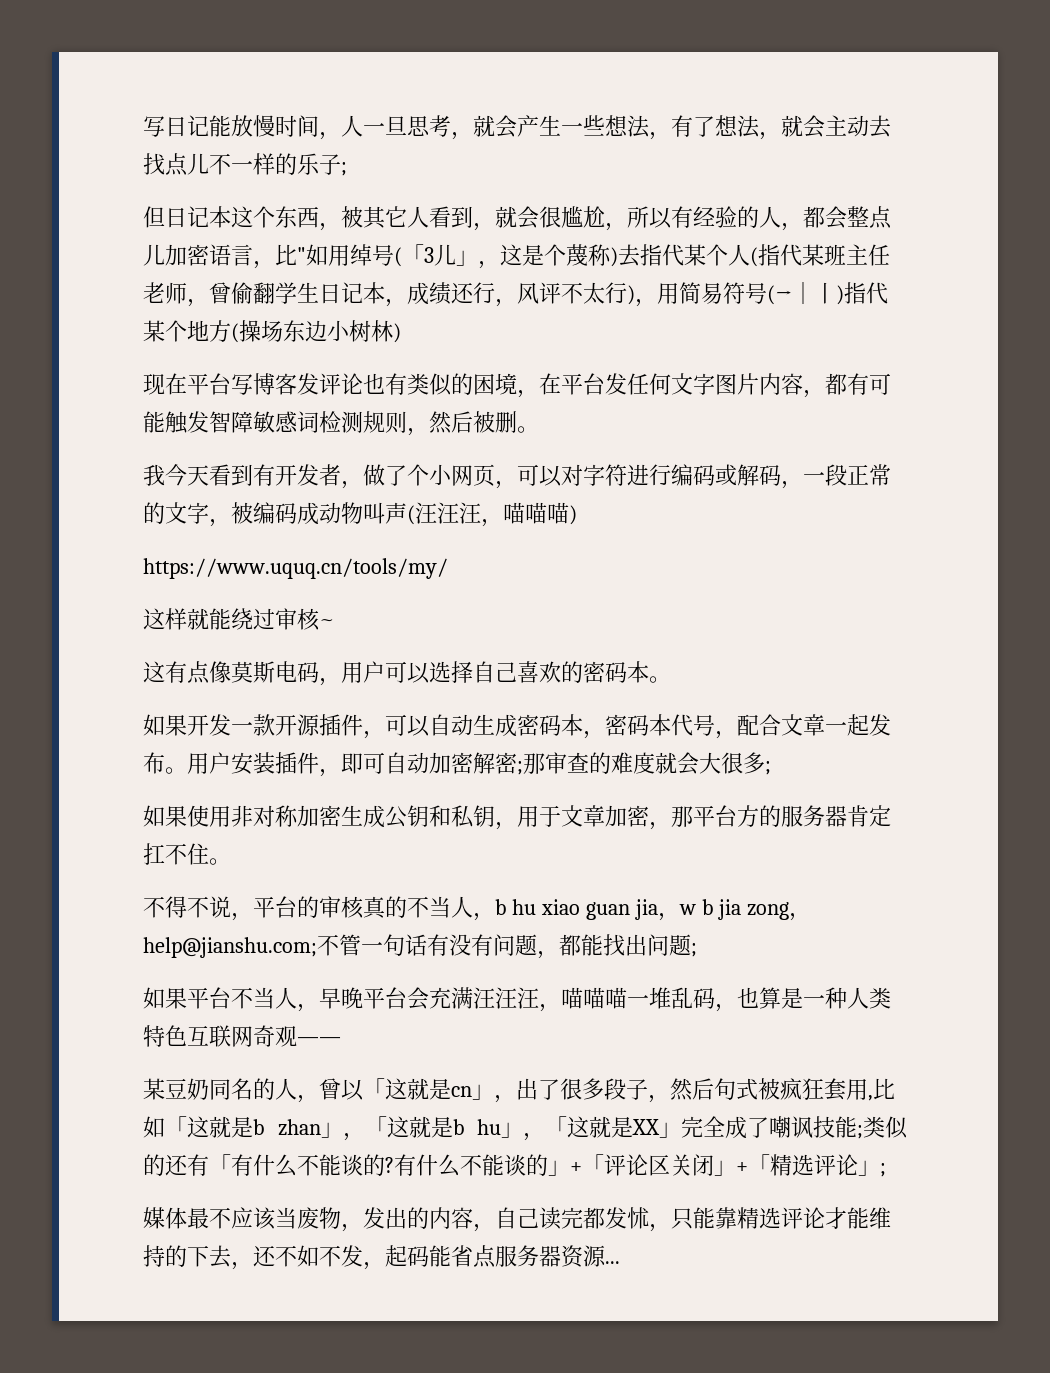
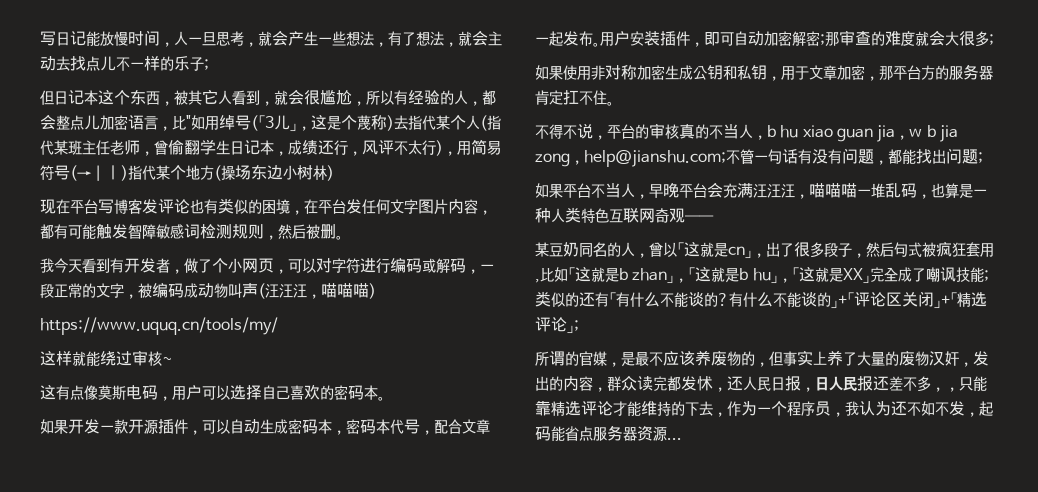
[143,1207,341,1230] 媒体最不应该当废物 -> [535,350,959,367] 所谓的官媒，是最不应该养废物的，但事实上养了大量的废物汉奸
[495,1207,539,1229] 自己 -> [607,376,637,391] 群众
(671, 1228) none -> [727,376,959,392] 还人民日报，日人民报还差不多，，
(253, 1266) none -> [727,401,891,417] 作为一个程序员，我认为

